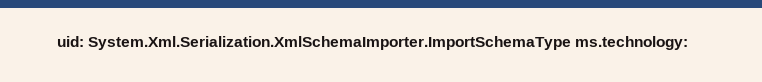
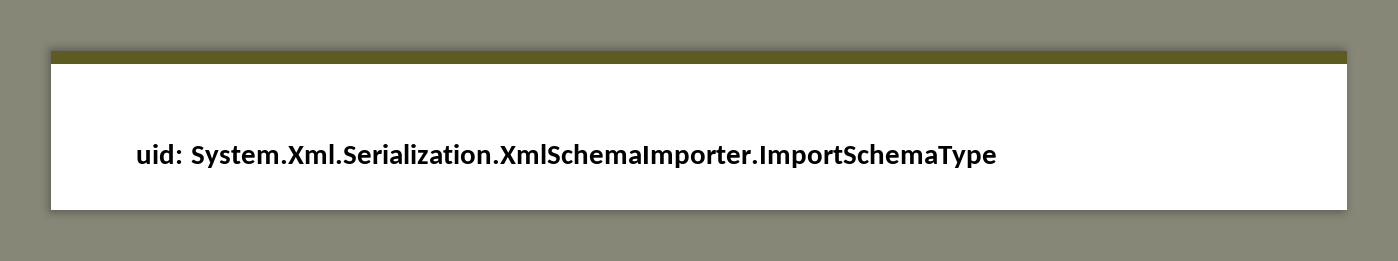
[575,36,689,50] ms.technology: -> (997, 156) none

